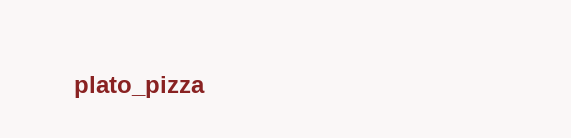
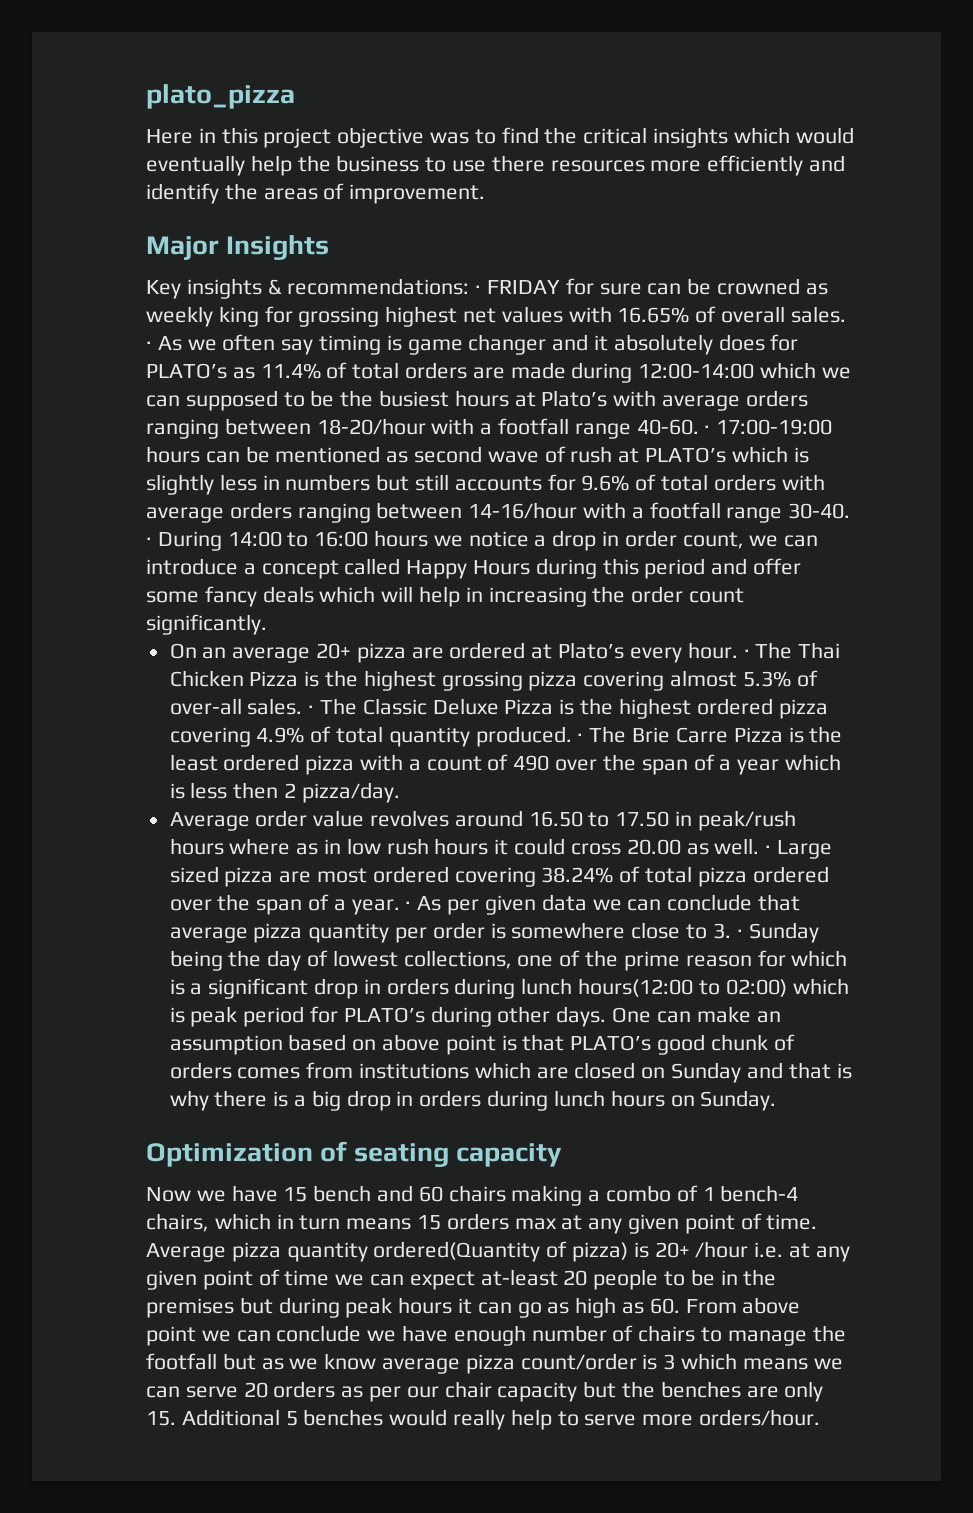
(205, 87) none -> [146,127,854,148] [146,155,846,176] [146,183,486,204] [146,235,330,260] [146,278,828,299] [146,306,846,327] [146,334,799,355] [146,362,851,383] [146,390,808,411] [146,418,833,439] [146,446,809,463] [146,474,825,495] [146,502,851,523] [146,530,819,551] [146,558,802,579] [146,586,745,607] [146,614,267,635] [169,642,841,663] [169,670,818,691] [169,698,828,719] [169,726,843,747] [169,754,841,775] [169,782,400,803] [169,810,796,831] [169,838,832,859] [169,866,829,887] [169,894,800,915] [169,922,819,943] [169,950,848,971] [169,978,849,999] [169,1006,781,1027] [169,1034,795,1055] [169,1062,852,1083] [169,1090,777,1111] [146,1141,562,1167] [146,1185,799,1206] [146,1213,818,1234] [146,1241,850,1262] [146,1269,777,1290] [146,1297,801,1318] [146,1325,846,1346] [146,1353,843,1374] [146,1381,824,1402] [146,1409,821,1430] // Here in this project objective was to find the critical insights which would eventually help the business to use there resources more efficiently and identify the areas of improvement. // Major Insights // Key insights & recommendations: · FRIDAY for sure can be crowned as weekly king for grossing highest net values with 16.65% of overall sales. · As we often say timing is game changer and it absolutely does for PLATO’s as 11.4% of total orders are made during 12:00-14:00 which we can supposed to be the busiest hours at Plato’s with average orders ranging between 18-20/hour with a footfall range 40-60. · 17:00-19:00 hours can be mentioned as second wave of rush at PLATO’s which is slightly less in numbers but still accounts for 9.6% of total orders with average orders ranging between 14-16/hour with a footfall range 30-40. · During 14:00 to 16:00 hours we notice a drop in order count, we can introduce a concept called Happy Hours during this period and offer some fancy deals which will help in increasing the order count significantly. // On an average 20+ pizza are ordered at Plato’s every hour. · The Thai Chicken Pizza is the highest grossing pizza covering almost 5.3% of over-all sales. · The Classic Deluxe Pizza is the highest ordered pizza covering 4.9% of total quantity produced. · The Brie Carre Pizza is the least ordered pizza with a count of 490 over the span of a year which is less then 2 pizza/day. // Average order value revolves around 16.50 to 17.50 in peak/rush hours where as in low rush hours it could cross 20.00 as well. · Large sized pizza are most ordered covering 38.24% of total pizza ordered over the span of a year. · As per given data we can conclude that average pizza quantity per order is somewhere close to 3. · Sunday being the day of lowest collections, one of the prime reason for which is a significant drop in orders during lunch hours(12:00 to 02:00) which is peak period for PLATO’s during other days. One can make an assumption based on above point is that PLATO’s good chunk of orders comes from institutions which are closed on Sunday and that is why there is a big drop in orders during lunch hours on Sunday. // Optimization of seating capacity // Now we have 15 bench and 60 chairs making a combo of 1 bench-4 chairs, which in turn means 15 orders max at any given point of time. Average pizza quantity ordered(Quantity of pizza) is 20+ /hour i.e. at any given point of time we can expect at-least 20 people to be in the premises but during peak hours it can go as high as 60. From above point we can conclude we have enough number of chairs to manage the footfall but as we know average pizza count/order is 3 which means we can serve 20 orders as per our chair capacity but the benches are only 15. Additional 5 benches would really help to serve more orders/hour.

